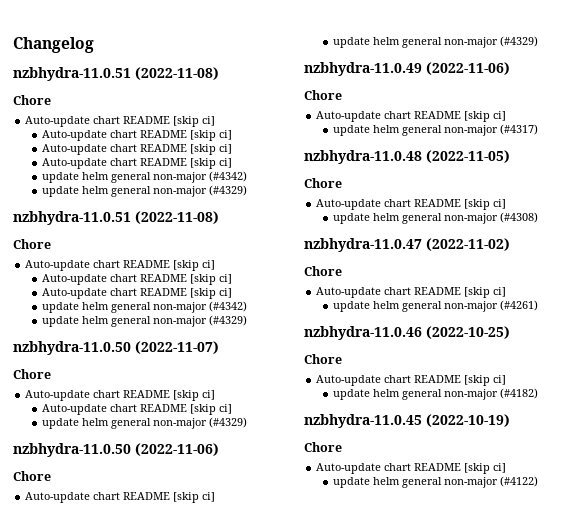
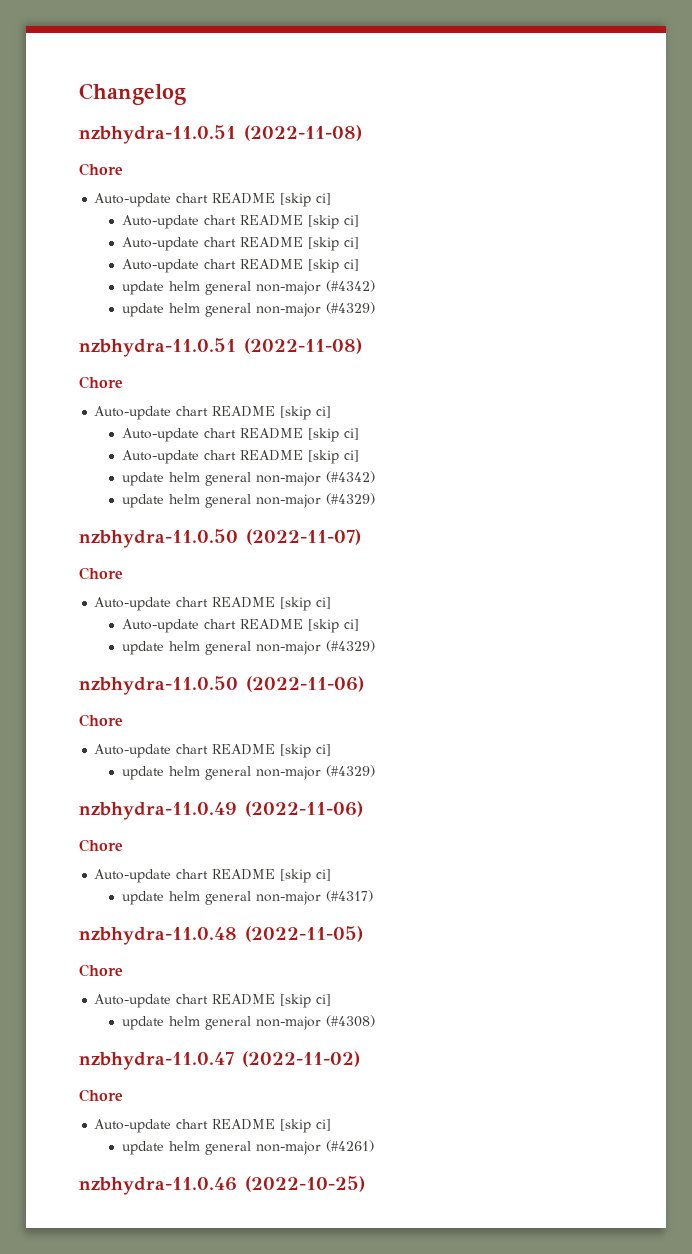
[304,354,342,364] [316,375,507,386] [332,388,538,400] [304,414,510,428] [304,442,342,452] [316,463,507,474] [332,476,538,488] // Chore // Auto-update chart README [skip ci] // update helm general non-major (#4182) // nzbhydra-11.0.45 (2022-10-19) // Chore // Auto-update chart README [skip ci] // update helm general non-major (#4122) -> (365, 1184) none

